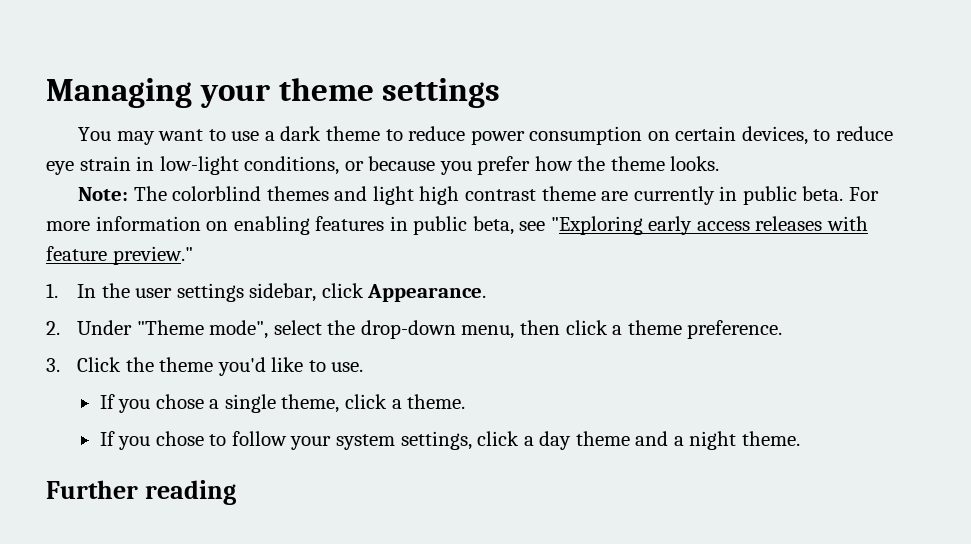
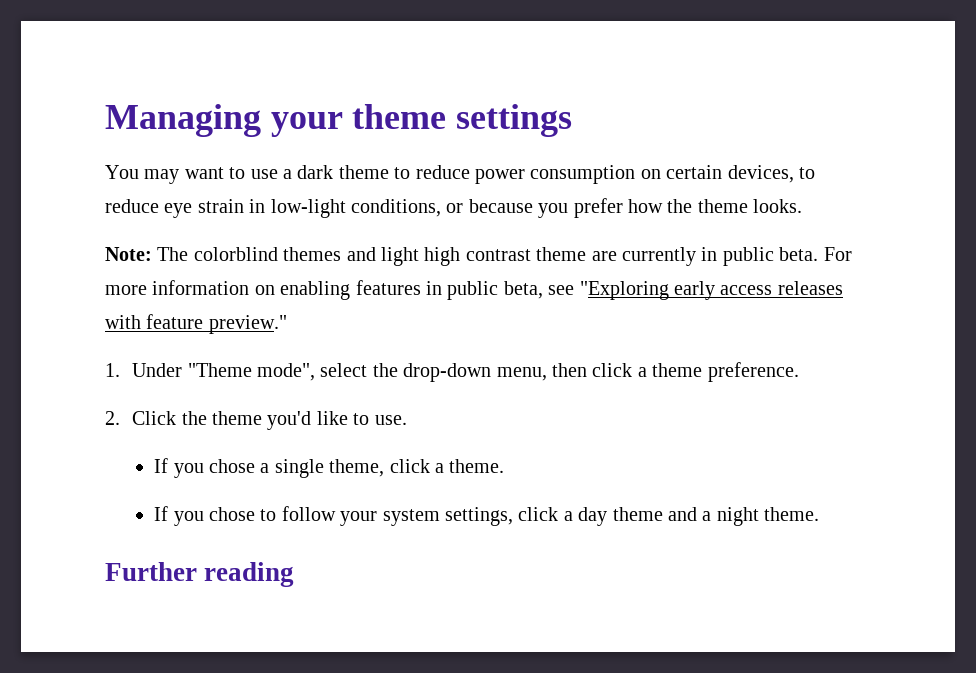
[77,283,487,302] [46,321,60,335] In the user settings sidebar, click Appearance. // 2. -> (120, 370) none
[46,358,60,372] 3. -> [105,411,120,425] 2.

